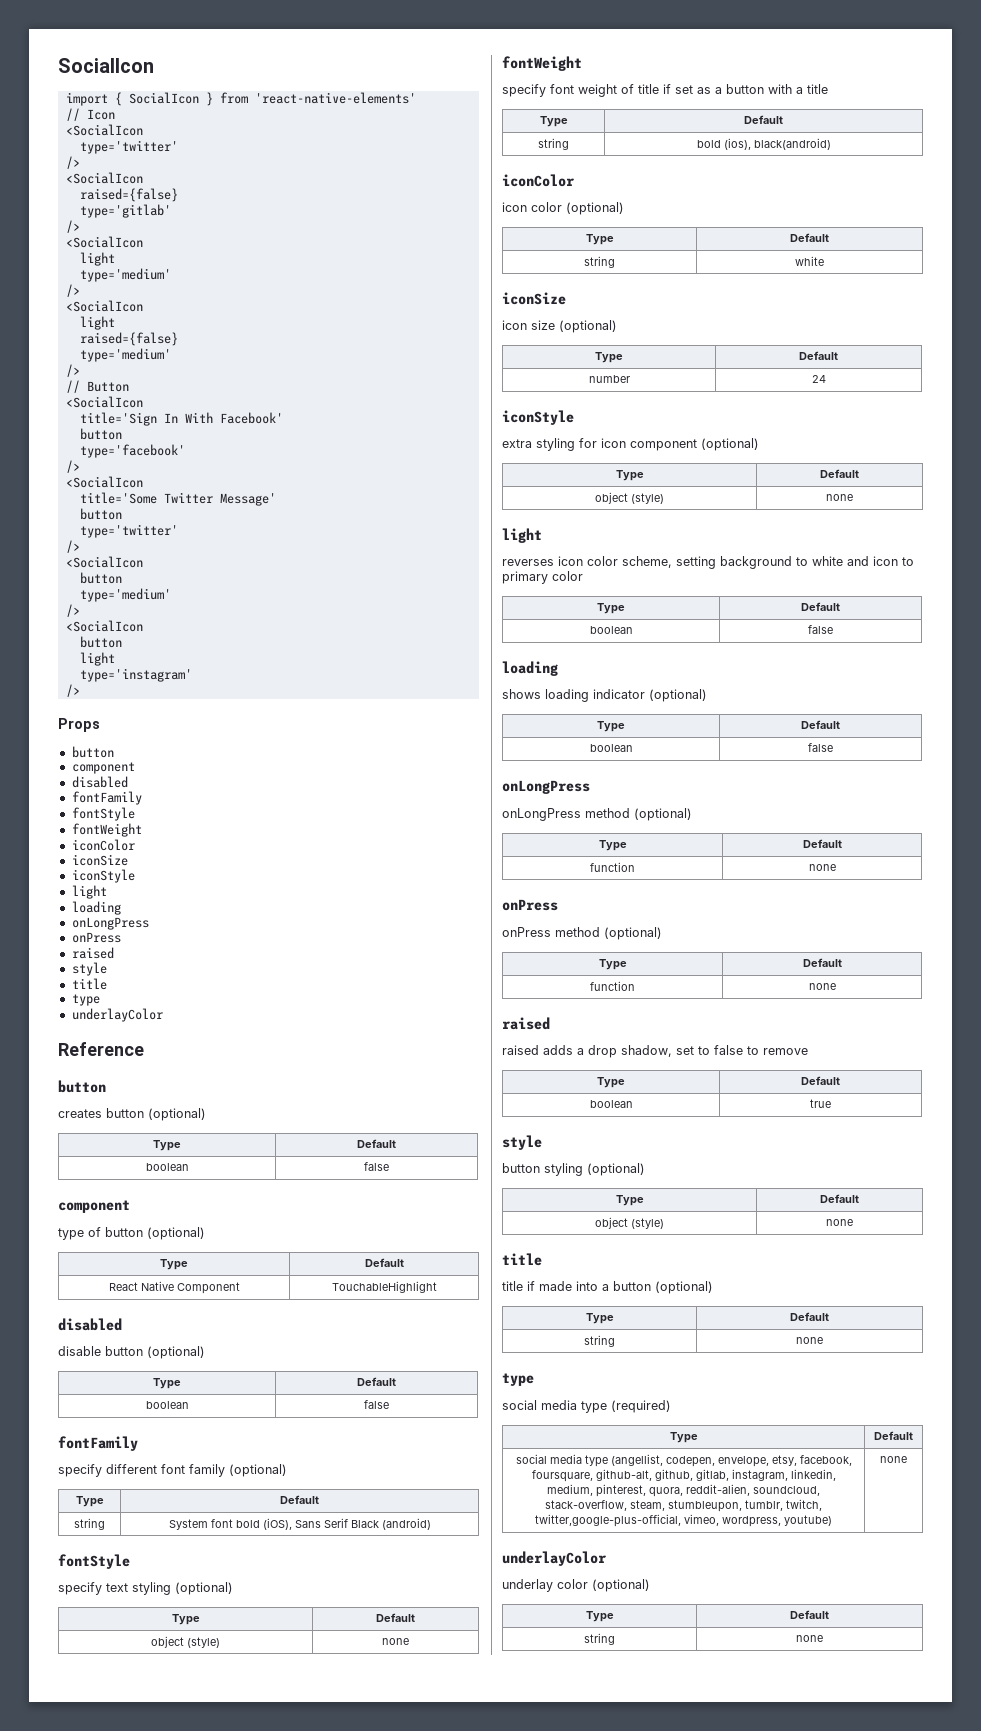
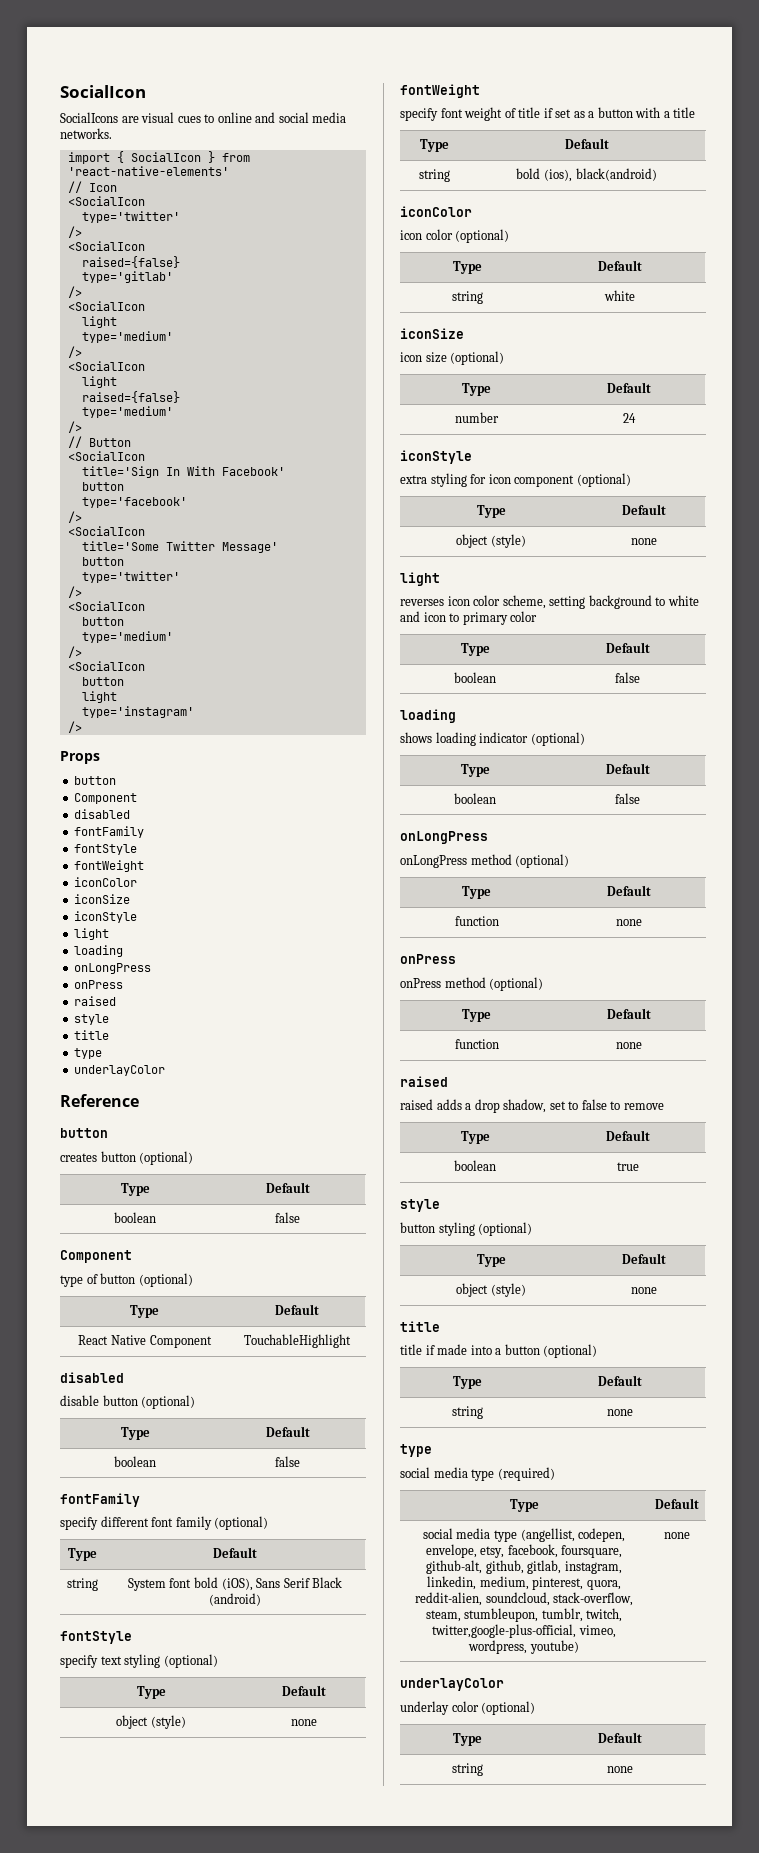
[58,58,154,73] SocialIcon -> [60,85,146,98] [60,112,347,123] [60,128,112,139] SocialIcon // SocialIcons are visual cues to online and social media networks.
[71,762,135,774] component -> [74,793,138,804] Component
[58,1200,130,1213] component -> [60,1250,132,1263] Component

